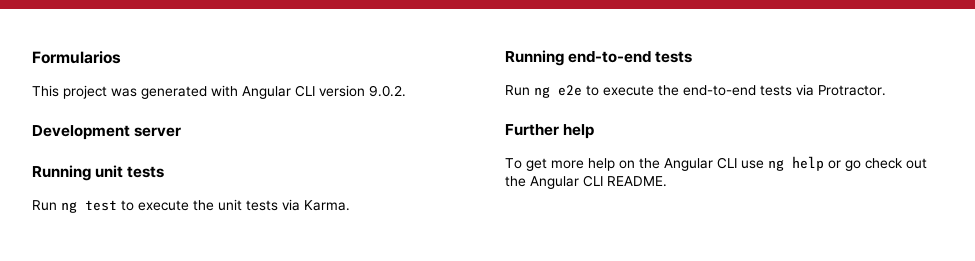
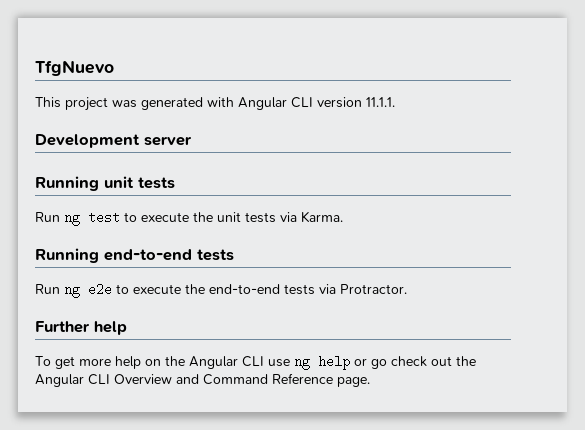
[32,51,121,64] Formularios -> [35,60,114,76] TfgNuevo
[369,85,406,97] 9.0.2. -> [366,97,395,107] 11.1.1.
[607,176,667,187] README. -> [114,373,370,387] Overview and Command Reference page.

